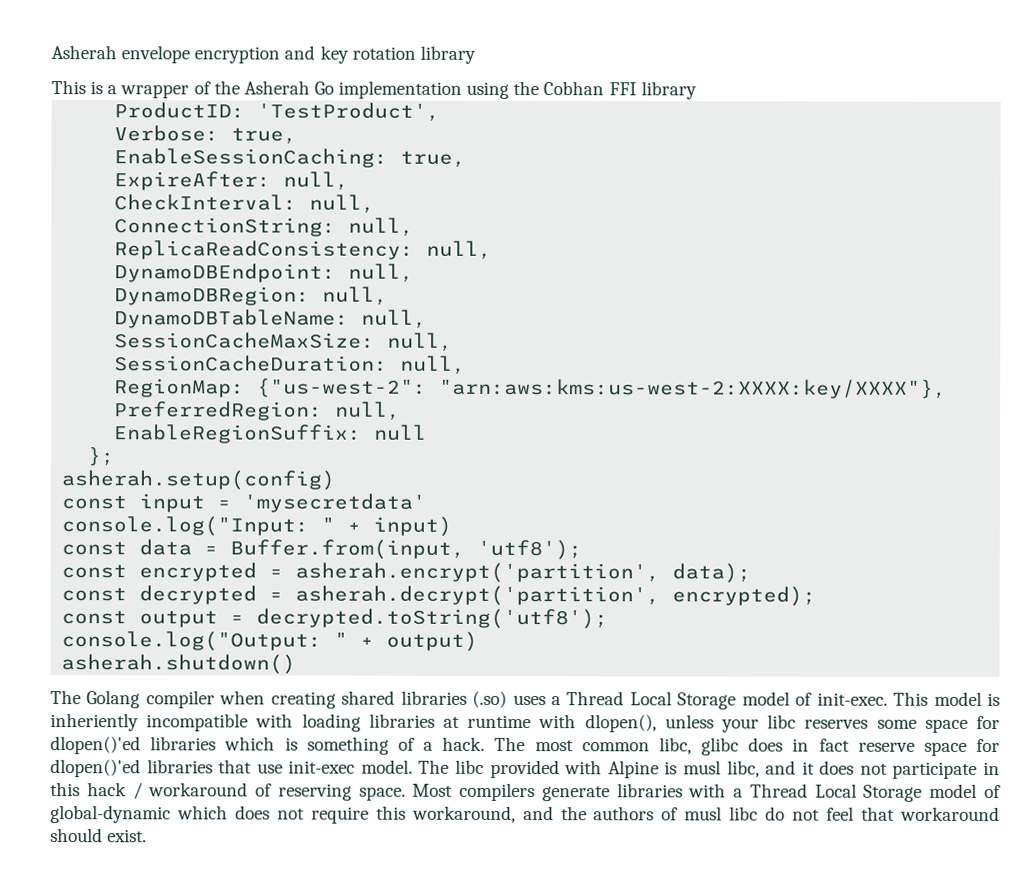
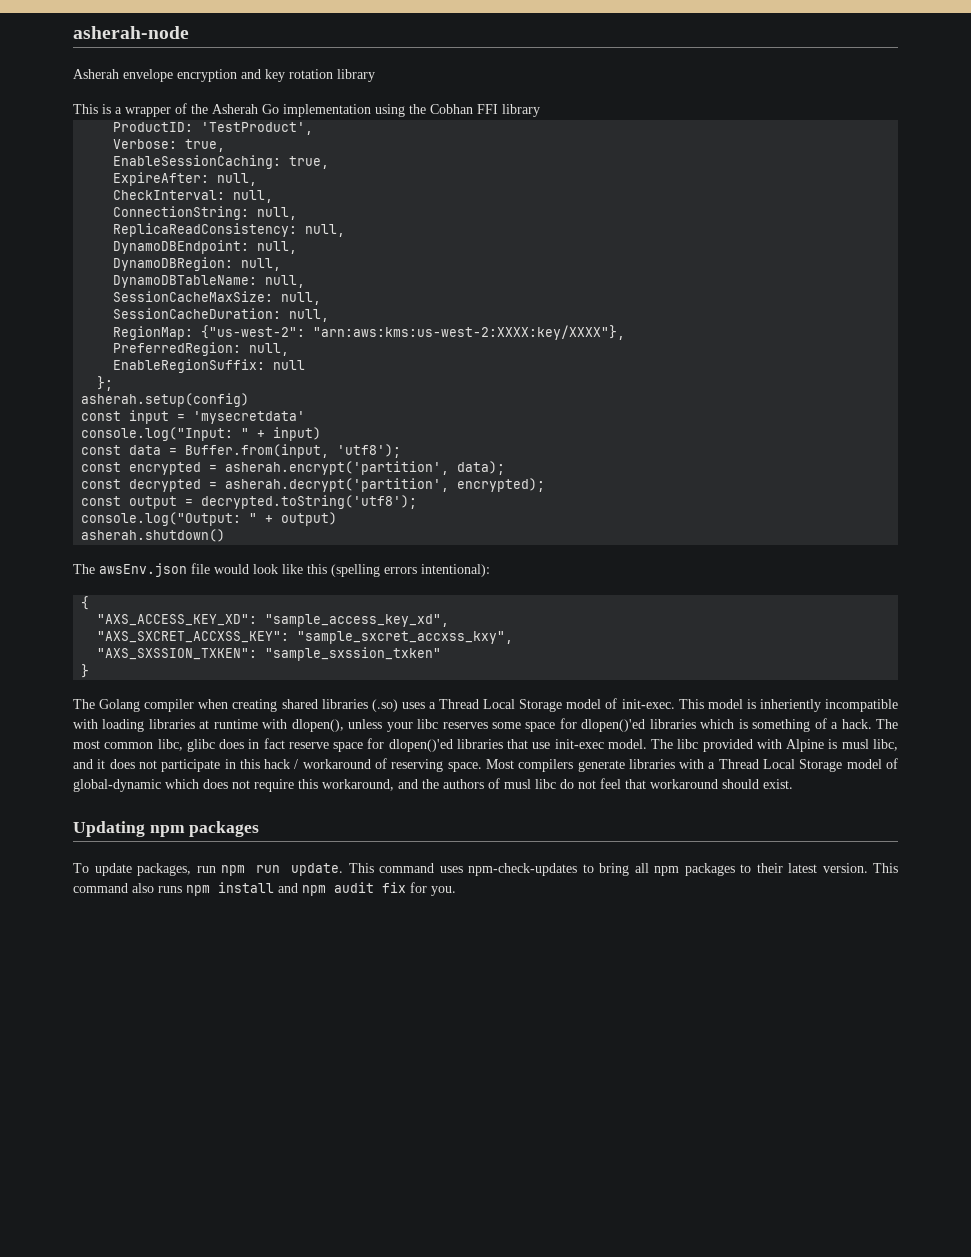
(51, 52) none -> [73,26,189,39] asherah-node //
(297, 664) none -> [73,563,490,577] [81,596,90,610] [97,614,450,627] [97,631,514,644] [97,647,442,661] [81,664,90,678] // The awsEnv.json file would look like this (spelling errors intentional): // { // "AXS_ACCESS_KEY_XD": "sample_access_key_xd", // "AXS_SXCRET_ACCXSS_KEY": "sample_sxcret_accxss_kxy", // "AXS_SXSSION_TXKEN": "sample_sxssion_txken" // }
(148, 836) none -> [73,821,260,837] [73,863,898,876] [73,882,456,896] // Updating npm packages // To update packages, run npm run update. This command uses npm-check-updates to bring all npm packages to their latest version. This command also runs npm install and npm audit fix for you.

